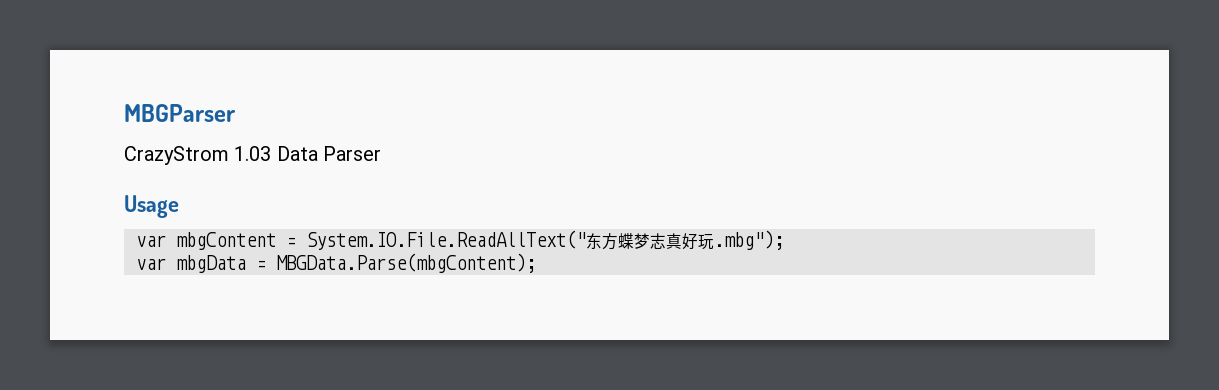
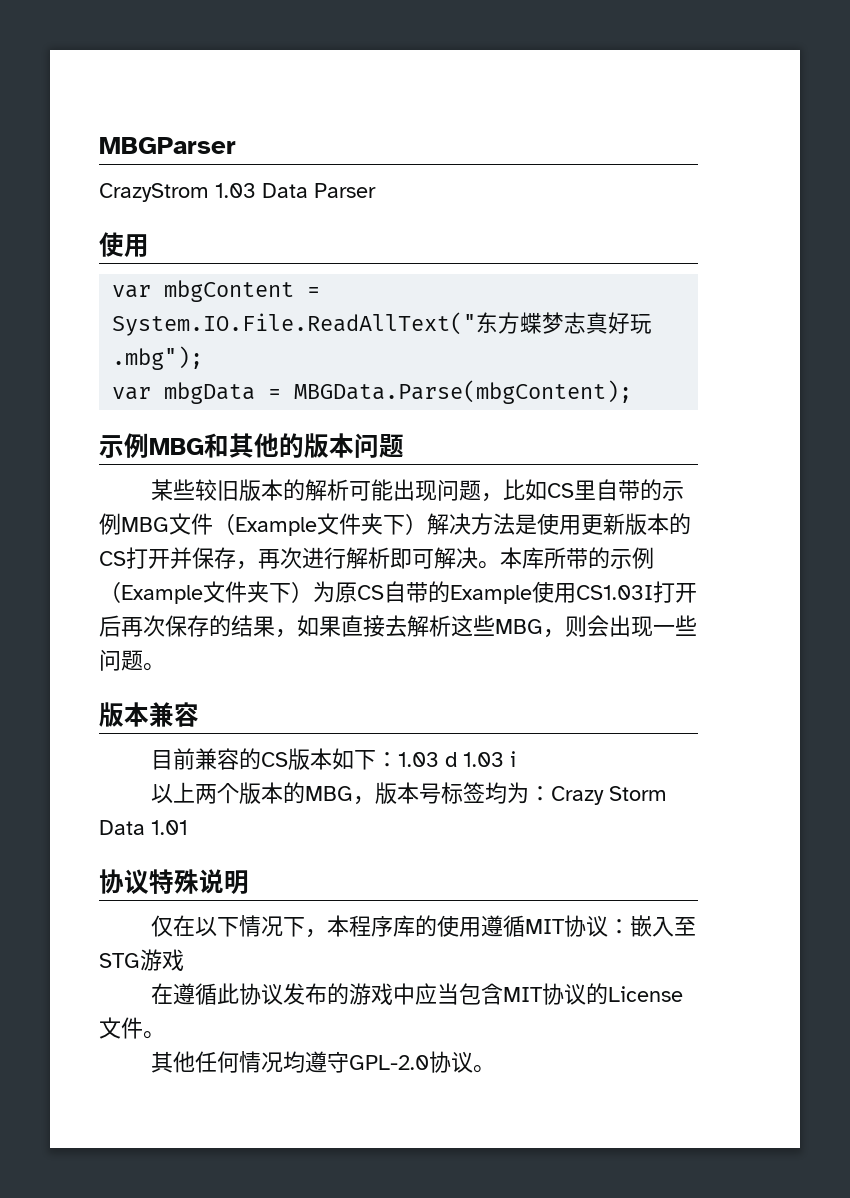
[124,195,179,218] Usage -> [99,232,149,257] 使用
(536, 263) none -> [99,433,404,458] [150,479,684,502] [99,513,691,536] [99,547,654,570] [99,581,697,604] [99,615,697,638] [99,649,165,671] [99,702,199,727] [150,748,516,770] [150,782,667,805] [99,820,188,835] [99,869,249,895] [150,915,696,938] [99,949,184,972] [150,983,683,1006] [99,1017,165,1039] [150,1051,495,1073] // 示例MBG和其他的版本问题 // 某些较旧版本的解析可能出现问题，比如CS里自带的示例MBG文件（Example文件夹下）解决方法是使用更新版本的CS打开并保存，再次进行解析即可解决。本库所带的示例（Example文件夹下）为原CS自带的Example使用CS1.03I打开后再次保存的结果，如果直接去解析这些MBG，则会出现一些问题。 // 版本兼容 // 目前兼容的CS版本如下：1.03 d 1.03 i // 以上两个版本的MBG，版本号标签均为：Crazy Storm Data 1.01 // 协议特殊说明 // 仅在以下情况下，本程序库的使用遵循MIT协议：嵌入至STG游戏 // 在遵循此协议发布的游戏中应当包含MIT协议的License文件。 // 其他任何情况均遵守GPL-2.0协议。

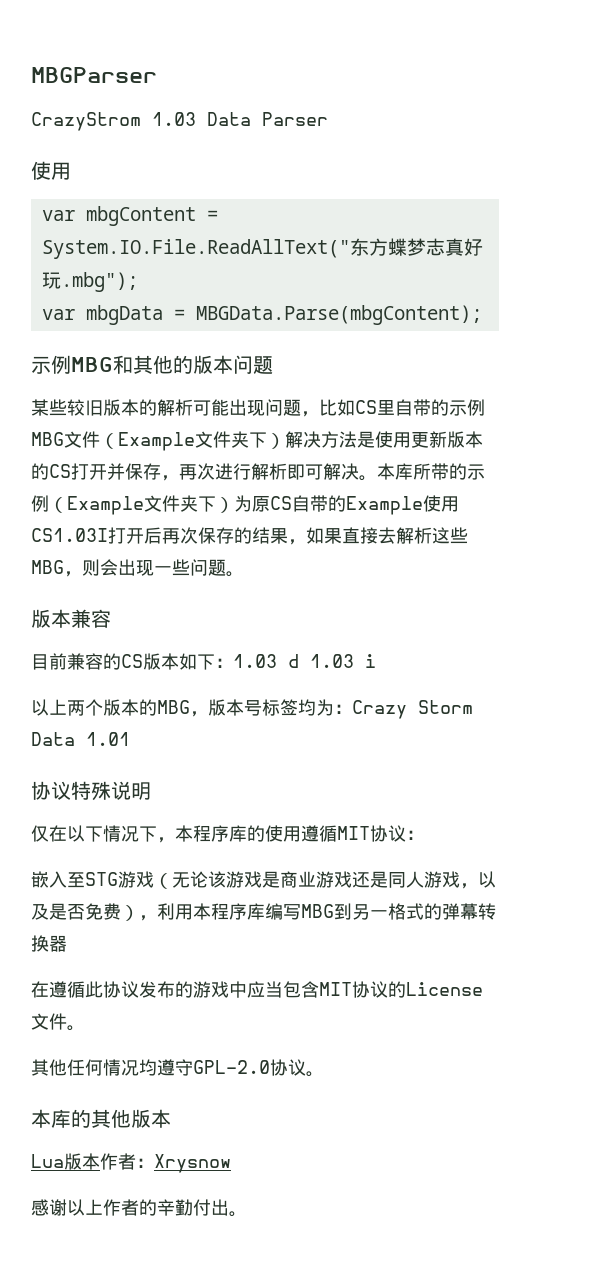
(630, 926) none -> (424, 835) //
(184, 960) none -> [154,871,496,889] [31,903,496,921] [31,935,67,952] （无论该游戏是商业游戏还是同人游戏，以及是否免费），利用本程序库编写MBG到另一格式的弹幕转换器
(495, 1069) none -> [31,1109,171,1128] [31,1153,231,1173] [31,1199,247,1217] // 本库的其他版本 // Lua版本作者：Xrysnow // 感谢以上作者的辛勤付出。

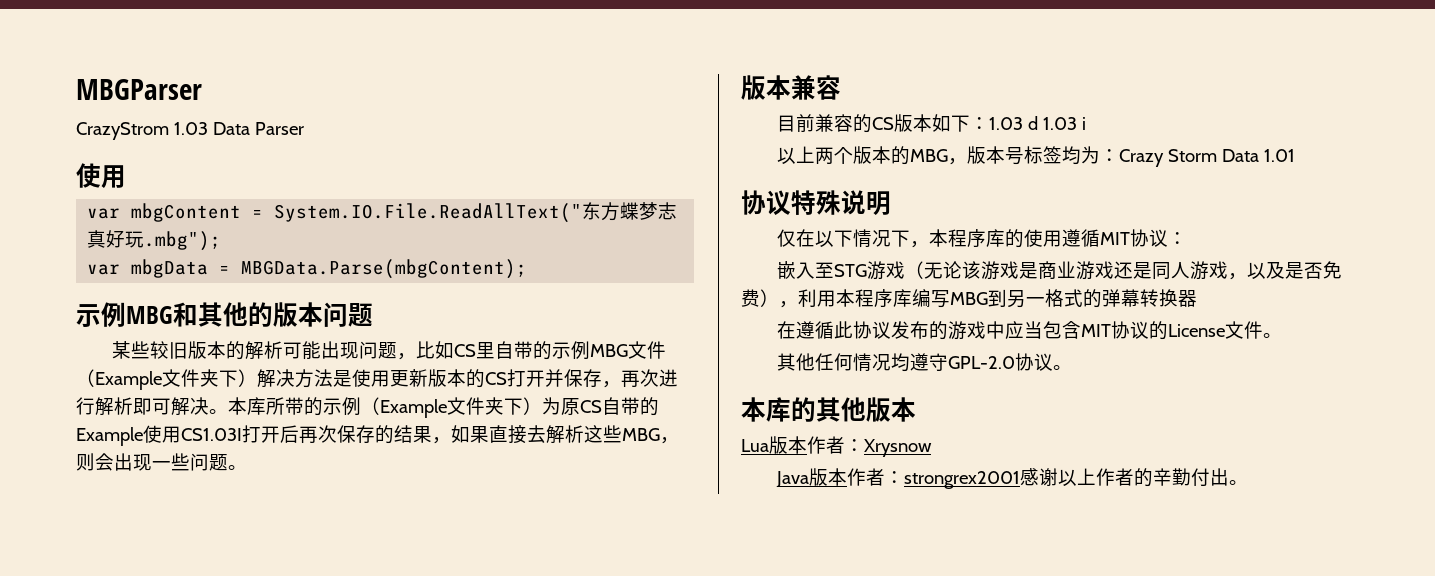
(231, 1163) none -> [775,468,1020,489] Java版本作者：strongrex2001

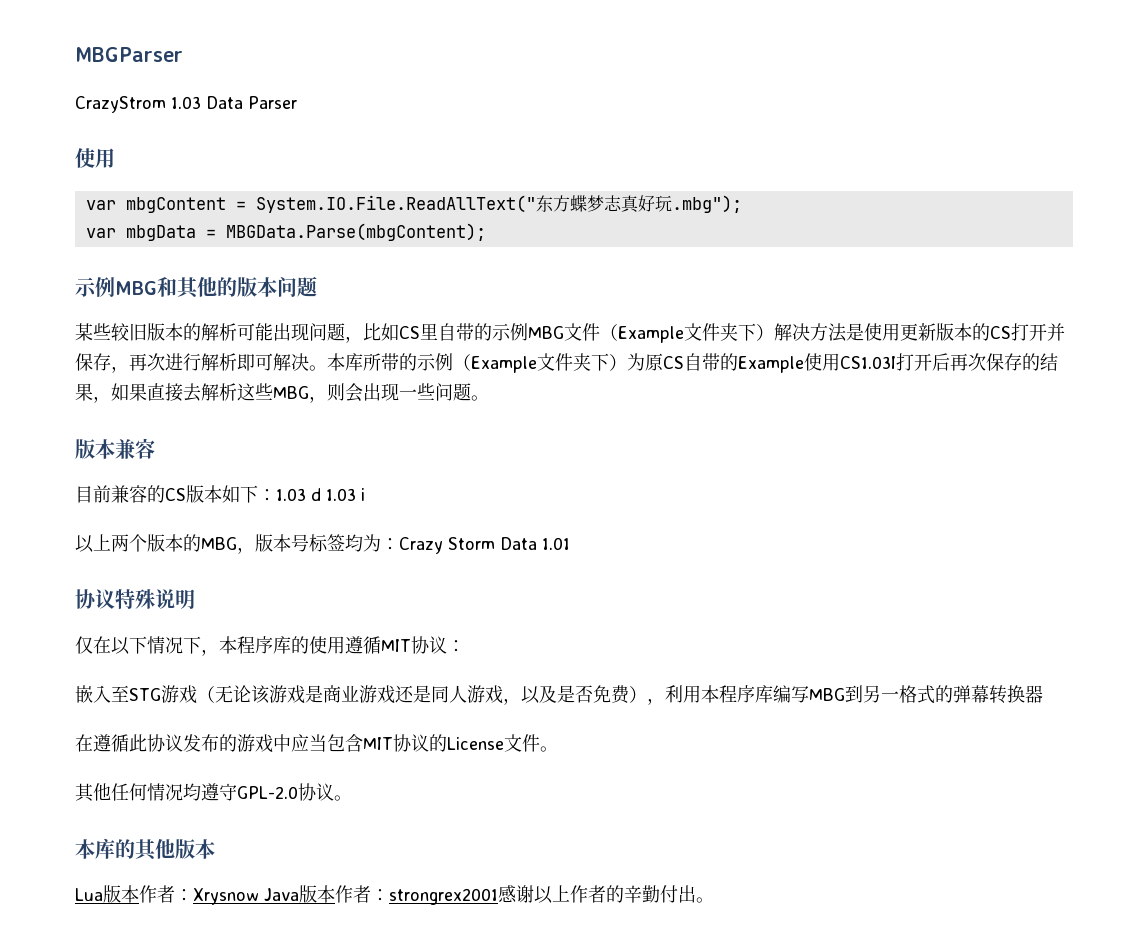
(932, 448) // -> (259, 896) none

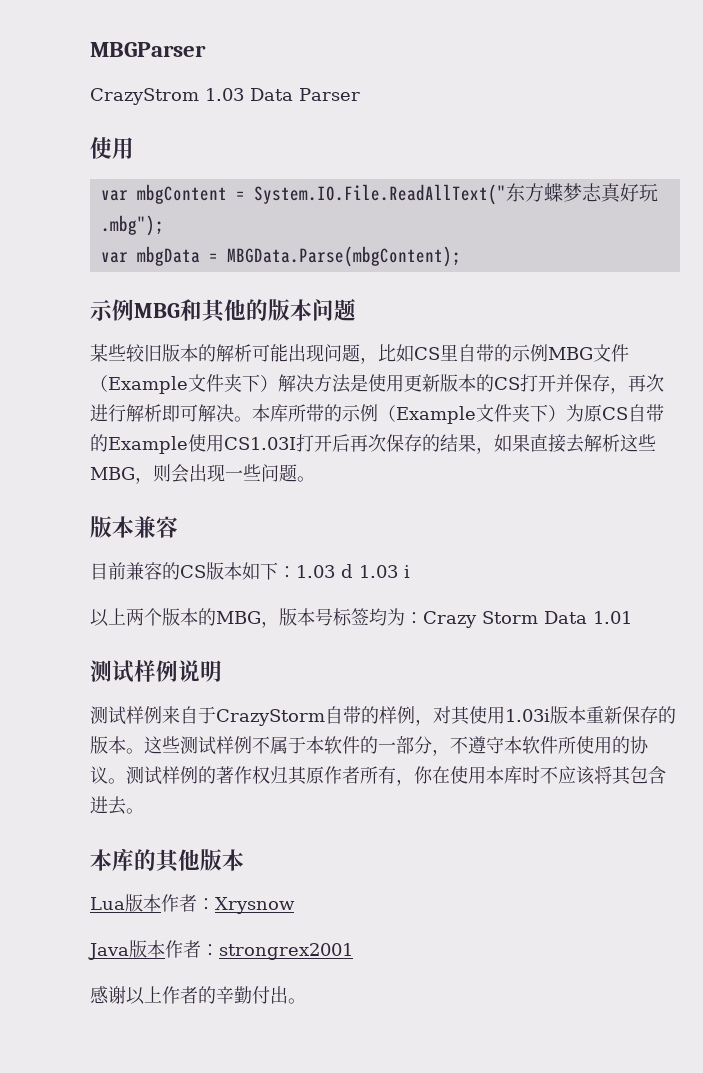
[75,589,155,609] 协议特殊 -> [90,660,178,683] 测试样例
[75,636,465,656] [75,685,1043,705] [75,734,558,753] [75,783,334,802] 仅在以下情况下，本程序库的使用遵循MIT协议： // 嵌入至STG游戏（无论该游戏是商业游戏还是同人游戏，以及是否免费），利用本程序库编写MBG到另一格式的弹幕转换器 // 在遵循此协议发布的游戏中应当包含MIT协议的License文件。 // 其他任何情况均遵守GPL-2.0协议 -> [90,706,676,726] [90,736,649,756] [90,766,666,786] [90,796,126,815] 测试样例来自于CrazyStorm自带的样例，对其使用1.03i版本重新保存的版本。这些测试样例不属于本软件的一部分，不遵守本软件所使用的协议。测试样例的著作权归其原作者所有，你在使用本库时不应该将其包含进去
(259, 896) none -> (295, 905) //
(498, 896) none -> (353, 951) //

